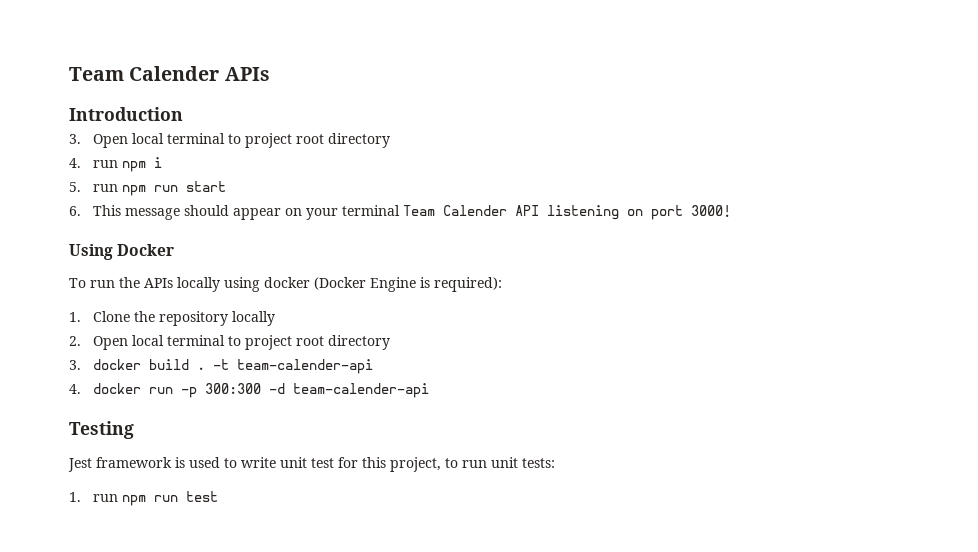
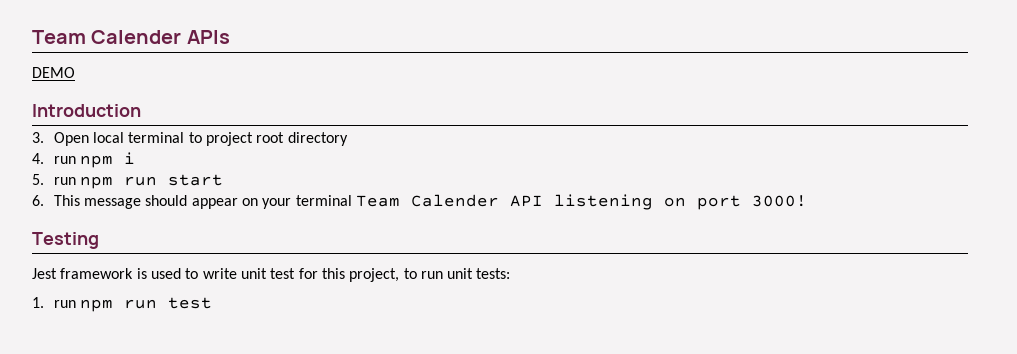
(270, 74) none -> [32,67,75,78] // DEMO
[69,244,175,260] [69,277,502,292] [69,311,275,326] [69,335,390,350] [69,359,373,374] [69,383,429,398] // Using Docker // To run the APIs locally using docker (Docker Engine is required): // 1. Clone the repository locally // 2. Open local terminal to project root directory // 3. docker build . -t team-calender-api // 4. docker run -p 300:300 -d team-calender-api -> (807, 201) none

